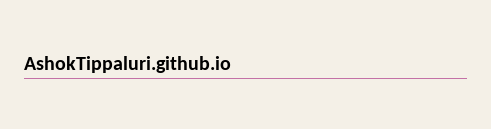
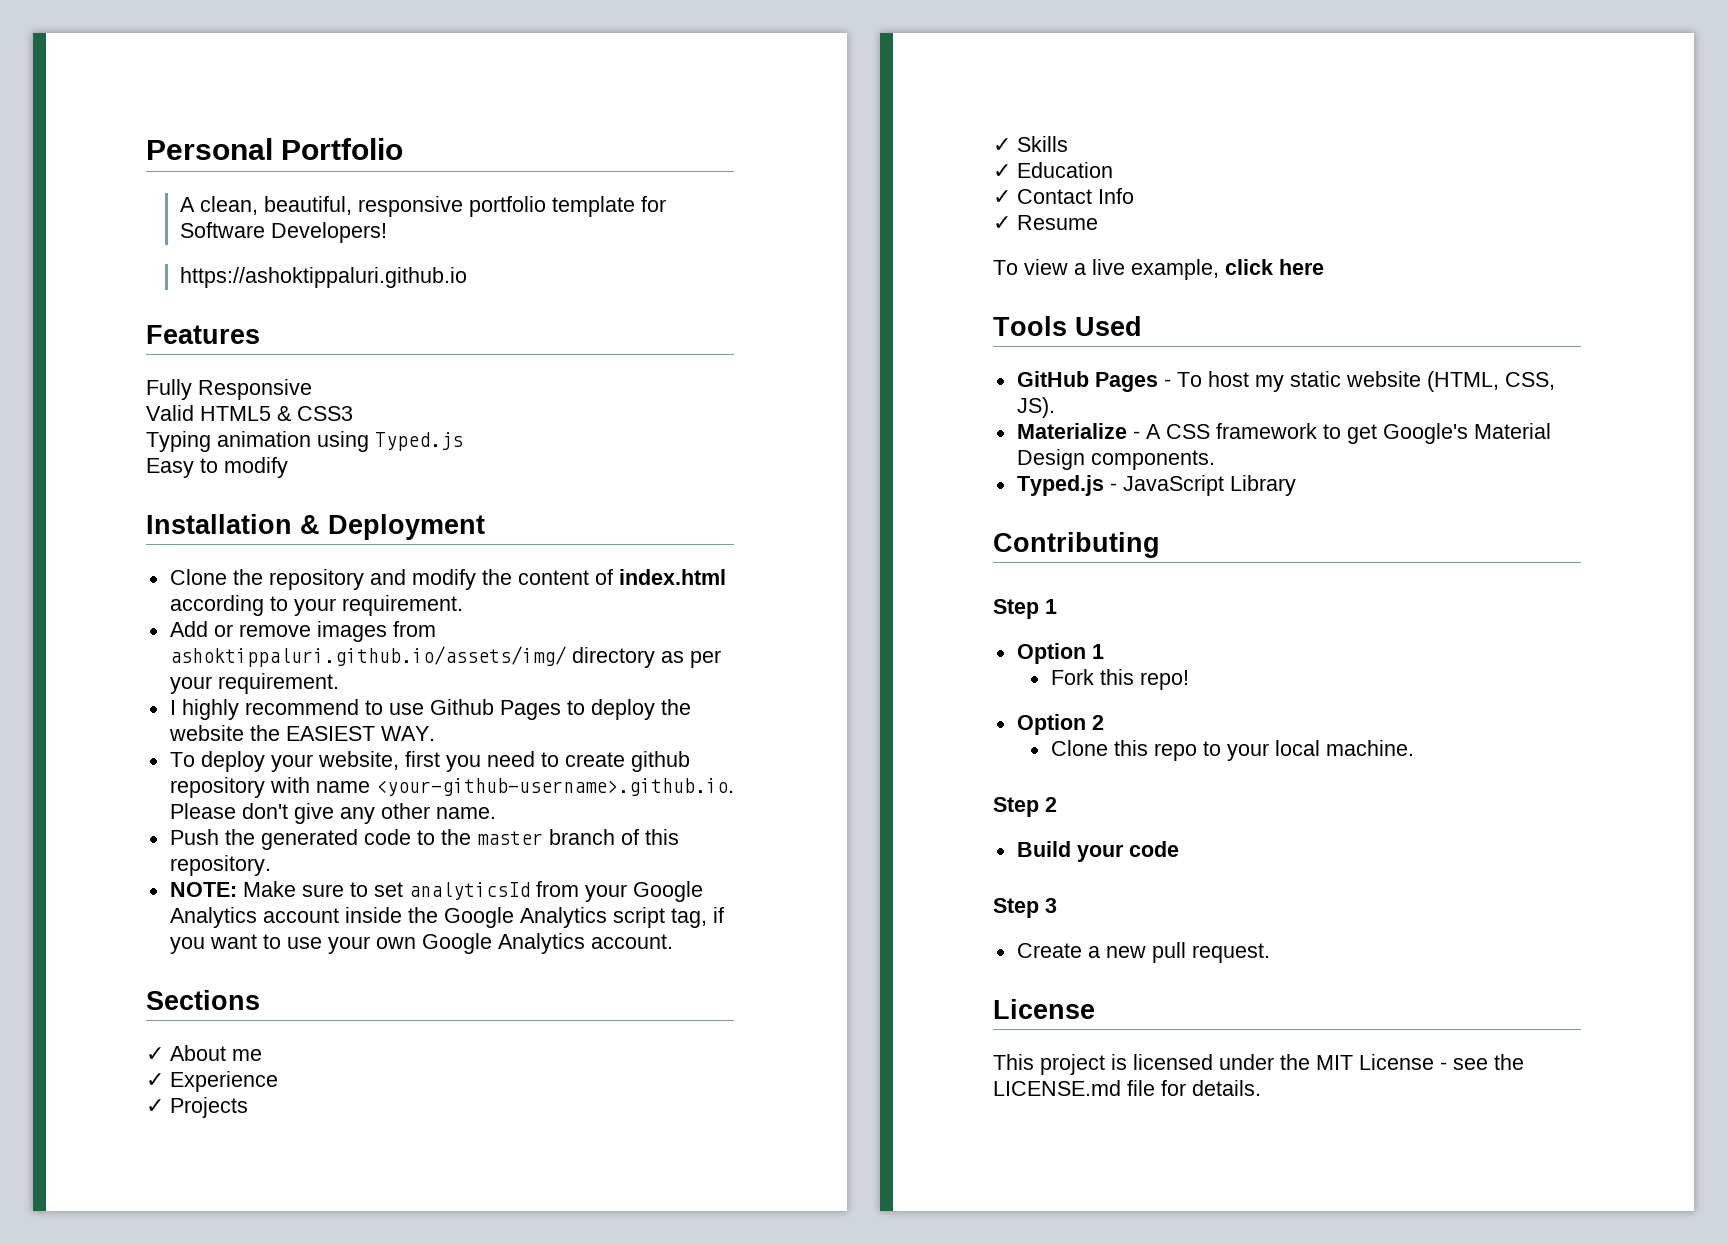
[24,56,231,73] AshokTippaluri.github.io -> [146,138,404,160] [180,196,667,217] [180,222,388,243] [180,267,468,288] [146,325,260,344] [146,379,312,400] [146,405,353,421] [146,431,463,452] [146,457,288,478] [146,514,485,540] [169,569,726,590] [169,595,463,616] [169,621,436,642] [169,646,721,668] [169,673,339,694] [169,699,691,720] [168,725,435,741] [169,751,690,772] [169,777,734,798] [169,803,496,824] [169,829,679,850] [169,855,271,876] [169,881,703,902] [169,907,724,928] [169,933,673,954] [146,990,260,1010] [146,1045,262,1061] [146,1071,278,1092] [146,1097,248,1118] [993,136,1068,152] [993,162,1113,178] [993,188,1134,204] [993,215,1098,230] [993,259,1324,280] [993,316,1142,336] [1016,371,1555,392] [1016,397,1055,418] [1016,423,1551,444] [1016,449,1215,470] [1016,475,1296,496] [993,532,1160,558] [993,599,1057,619] [1016,643,1104,664] [1050,669,1189,690] [1016,714,1104,735] [1050,740,1414,761] [993,797,1057,817] [1016,841,1179,862] [993,898,1057,918] [1016,942,1270,963] [993,999,1095,1019] [993,1054,1524,1075] [993,1080,1261,1096] Personal Portfolio // A clean, beautiful, responsive portfolio template for Software Developers! // https://ashoktippaluri.github.io // Features // Fully Responsive // Valid HTML5 & CSS3 // Typing animation using Typed.js // Easy to modify // Installation & Deployment // Clone the repository and modify the content of index.html according to your requirement. // Add or remove images from ashoktippaluri.github.io/assets/img/ directory as per your requirement. // I highly recommend to use Github Pages to deploy the website the EASIEST WAY. // To deploy your website, first you need to create github repository with name <your-github-username>.github.io. Please don't give any other name. // Push the generated code to the master branch of this repository. // NOTE: Make sure to set analyticsId from your Google Analytics account inside the Google Analytics script tag, if you want to use your own Google Analytics account. // Sections // ✓ About me // ✓ Experience // ✓ Projects // ✓ Skills // ✓ Education // ✓ Contact Info // ✓ Resume // To view a live example, click here // Tools Used // GitHub Pages - To host my static website (HTML, CSS, JS). // Materialize - A CSS framework to get Google's Material Design components. // Typed.js - JavaScript Library // Contributing // Step 1 // Option 1 // Fork this repo! // Option 2 // Clone this repo to your local machine. // Step 2 // Build your code // Step 3 // Create a new pull request. // License // This project is licensed under the MIT License - see the LICENSE.md file for details.

